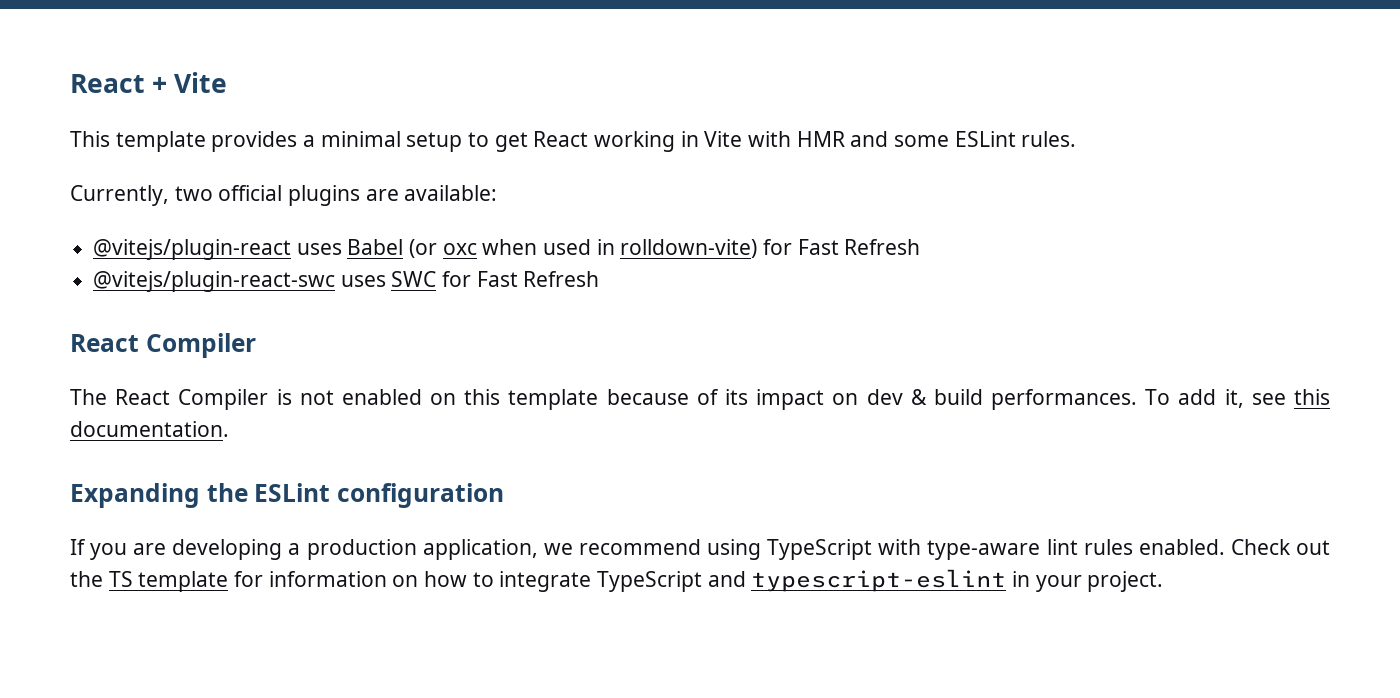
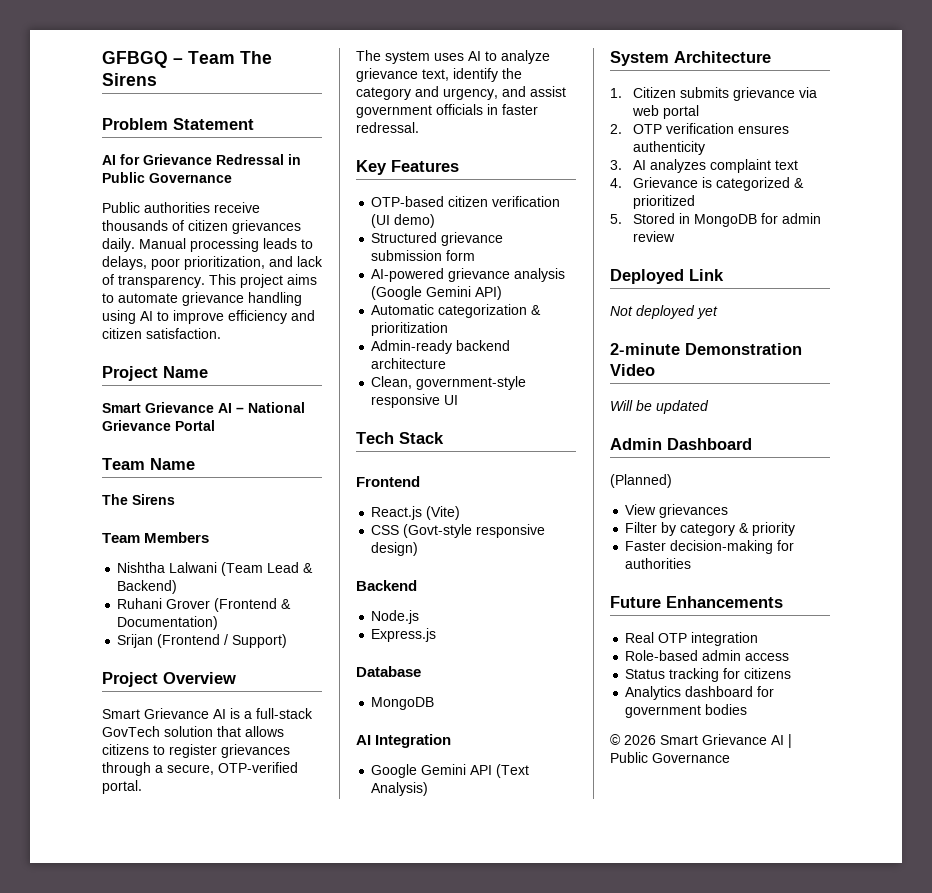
[70,72,228,93] [70,131,1077,152] [70,185,498,206] [93,239,921,260] [93,271,600,292] [70,333,256,358] [70,389,1330,410] [70,421,229,437] [70,483,504,508] [70,539,1330,560] [70,569,1164,592] React + Vite // This template provides a minimal setup to get React working in Vite with HMR and some ESLint rules. // Currently, two official plugins are available: // @vitejs/plugin-react uses Babel (or oxc when used in rolldown-vite) for Fast Refresh // @vitejs/plugin-react-swc uses SWC for Fast Refresh // React Compiler // The React Compiler is not enabled on this template because of its impact on dev & build performances. To add it, see this documentation. // Expanding the ESLint configuration // If you are developing a production application, we recommend using TypeScript with type-aware lint rules enabled. Check out the TS template for information on how to integrate TypeScript and typescript-eslint in your project. -> [102,51,272,68] [102,73,157,86] [102,118,254,130] [102,154,301,165] [102,172,232,183] [102,202,260,213] [102,220,301,234] [102,238,313,252] [102,256,323,270] [102,274,317,288] [102,292,302,306] [102,310,315,324] [102,328,221,339] [102,366,208,381] [102,402,305,413] [102,420,215,431] [102,458,195,470] [102,494,175,505] [102,532,210,543] [117,562,314,576] [117,580,178,594] [117,598,292,612] [117,616,219,630] [117,634,288,648] [102,672,236,687] [102,708,313,719] [102,726,284,737] [102,744,290,758] [102,762,298,776] [102,780,142,794] [356,50,550,64] [356,68,522,82] [356,86,566,100] [356,104,538,118] [356,122,419,133] [356,160,459,175] [371,196,561,207] [371,214,436,228] [371,232,504,246] [371,250,476,261] [371,268,566,282] [371,286,503,300] [371,304,542,318] [371,322,449,336] [371,340,511,354] [371,358,447,369] [371,376,527,390] [371,394,459,408] [356,432,444,444] [356,476,420,487] [371,506,461,520] [371,524,546,538] [371,542,419,556] [356,580,417,591] [371,610,420,624] [371,628,437,642] [356,666,421,677] [371,697,435,710] [356,734,452,748] [371,764,530,778] [371,782,429,796] [610,51,771,66] [610,87,818,101] [632,105,700,119] [610,123,790,134] [633,141,706,155] [610,159,799,173] [610,177,805,191] [633,195,696,209] [610,213,822,227] [633,231,676,242] [610,269,724,284] [610,305,718,319] [610,343,802,355] [610,364,655,376] [610,400,709,414] [610,438,752,450] [610,474,672,488] [625,504,729,518] [625,522,796,536] [625,540,795,554] [625,558,692,569] [610,596,783,608] [625,632,759,646] [625,650,790,661] [625,668,792,682] [625,686,775,700] [625,704,748,718] [610,734,792,748] [610,752,730,763] GFBGQ – Team The Sirens // Problem Statement // AI for Grievance Redressal in Public Governance // Public authorities receive thousands of citizen grievances daily. Manual processing leads to delays, poor prioritization, and lack of transparency. This project aims to automate grievance handling using AI to improve efficiency and citizen satisfaction. // Project Name // Smart Grievance AI – National Grievance Portal // Team Name // The Sirens // Team Members // Nishtha Lalwani (Team Lead & Backend) // Ruhani Grover (Frontend & Documentation) // Srijan (Frontend / Support) // Project Overview // Smart Grievance AI is a full-stack GovTech solution that allows citizens to register grievances through a secure, OTP-verified portal. // The system uses AI to analyze grievance text, identify the category and urgency, and assist government officials in faster redressal. // Key Features // OTP-based citizen verification (UI demo) // Structured grievance submission form // AI-powered grievance analysis (Google Gemini API) // Automatic categorization & prioritization // Admin-ready backend architecture // Clean, government-style responsive UI // Tech Stack // Frontend // React.js (Vite) // CSS (Govt-style responsive design) // Backend // Node.js // Express.js // Database // MongoDB // AI Integration // Google Gemini API (Text Analysis) // System Architecture // 1. Citizen submits grievance via web portal // 2. OTP verification ensures authenticity // 3. AI analyzes complaint text // 4. Grievance is categorized & prioritized // 5. Stored in MongoDB for admin review // Deployed Link // Not deployed yet // 2-minute Demonstration Video // Will be updated // Admin Dashboard // (Planned) // View grievances // Filter by category & priority // Faster decision-making for authorities // Future Enhancements // Real OTP integration // Role-based admin access // Status tracking for citizens // Analytics dashboard for government bodies // © 2026 Smart Grievance AI | Public Governance

